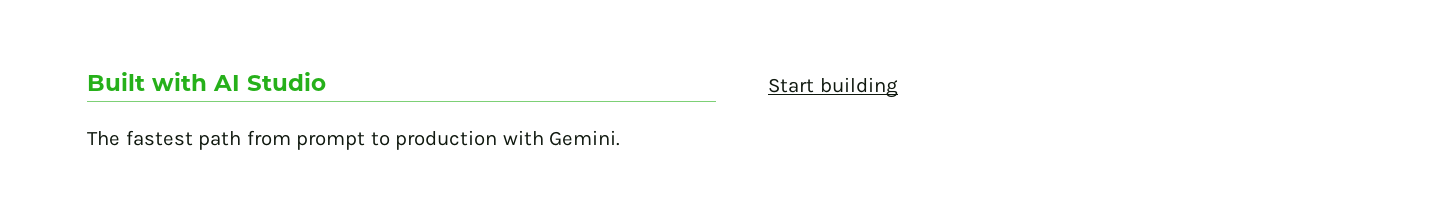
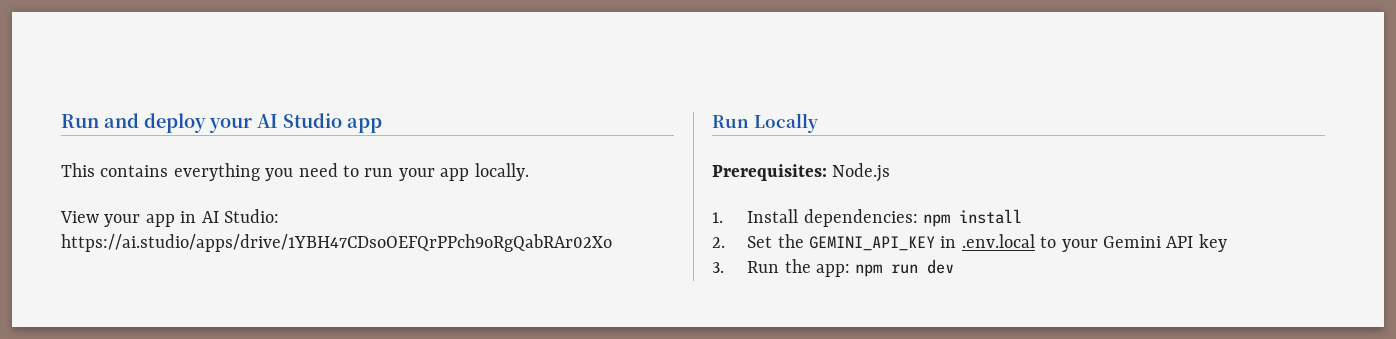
[87,72,326,91] [87,130,621,150] [768,77,898,98] Built with AI Studio // The fastest path from prompt to production with Gemini. // Start building -> [61,113,382,133] [61,163,529,181] [60,209,279,227] [61,234,612,252] [712,113,818,133] [712,163,891,182] [712,209,1023,227] [712,234,1227,252] [712,259,955,277] Run and deploy your AI Studio app // This contains everything you need to run your app locally. // View your app in AI Studio: https://ai.studio/apps/drive/1YBH47CDsoOEFQrPPch9oRgQabRAr02Xo // Run Locally // Prerequisites: Node.js // 1. Install dependencies: npm install // 2. Set the GEMINI_API_KEY in .env.local to your Gemini API key // 3. Run the app: npm run dev

